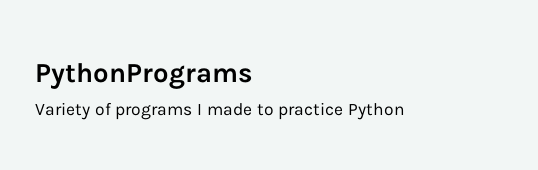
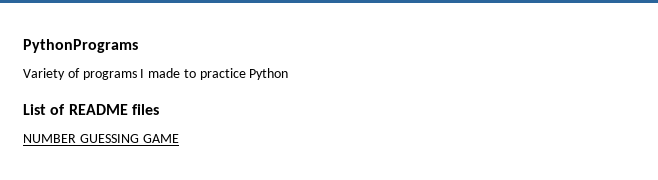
(406, 111) none -> [23,104,159,115] [23,134,179,143] // List of README files // NUMBER GUESSING GAME

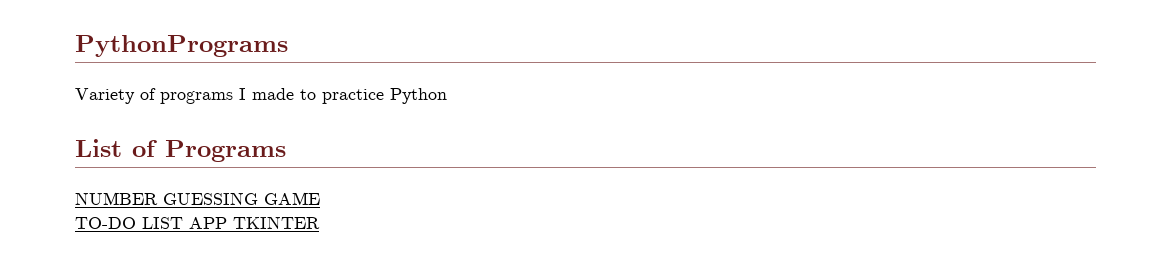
[68,104,159,115] README files -> [165,140,286,162] Programs
(179, 138) none -> [75,216,320,229] // TO-DO LIST APP TKINTER

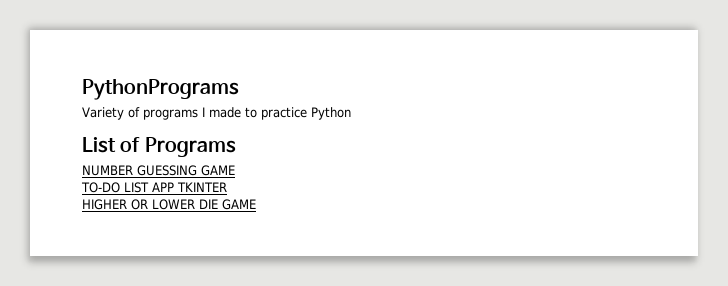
(320, 222) none -> [82,199,256,210] // HIGHER OR LOWER DIE GAME

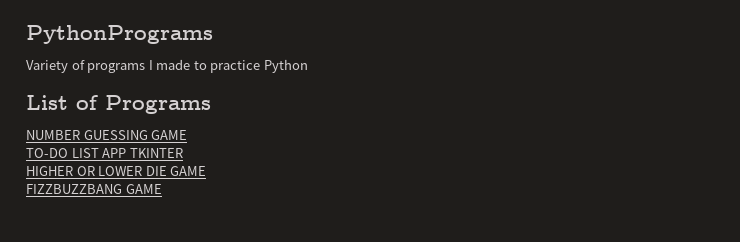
(256, 204) none -> [26,184,162,194] // FIZZBUZZBANG GAME

